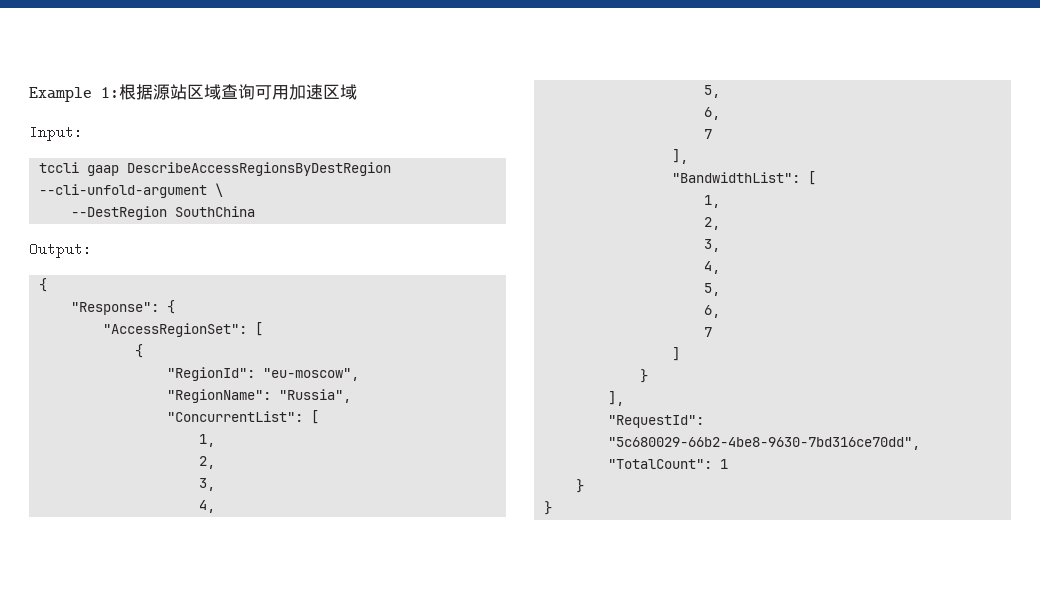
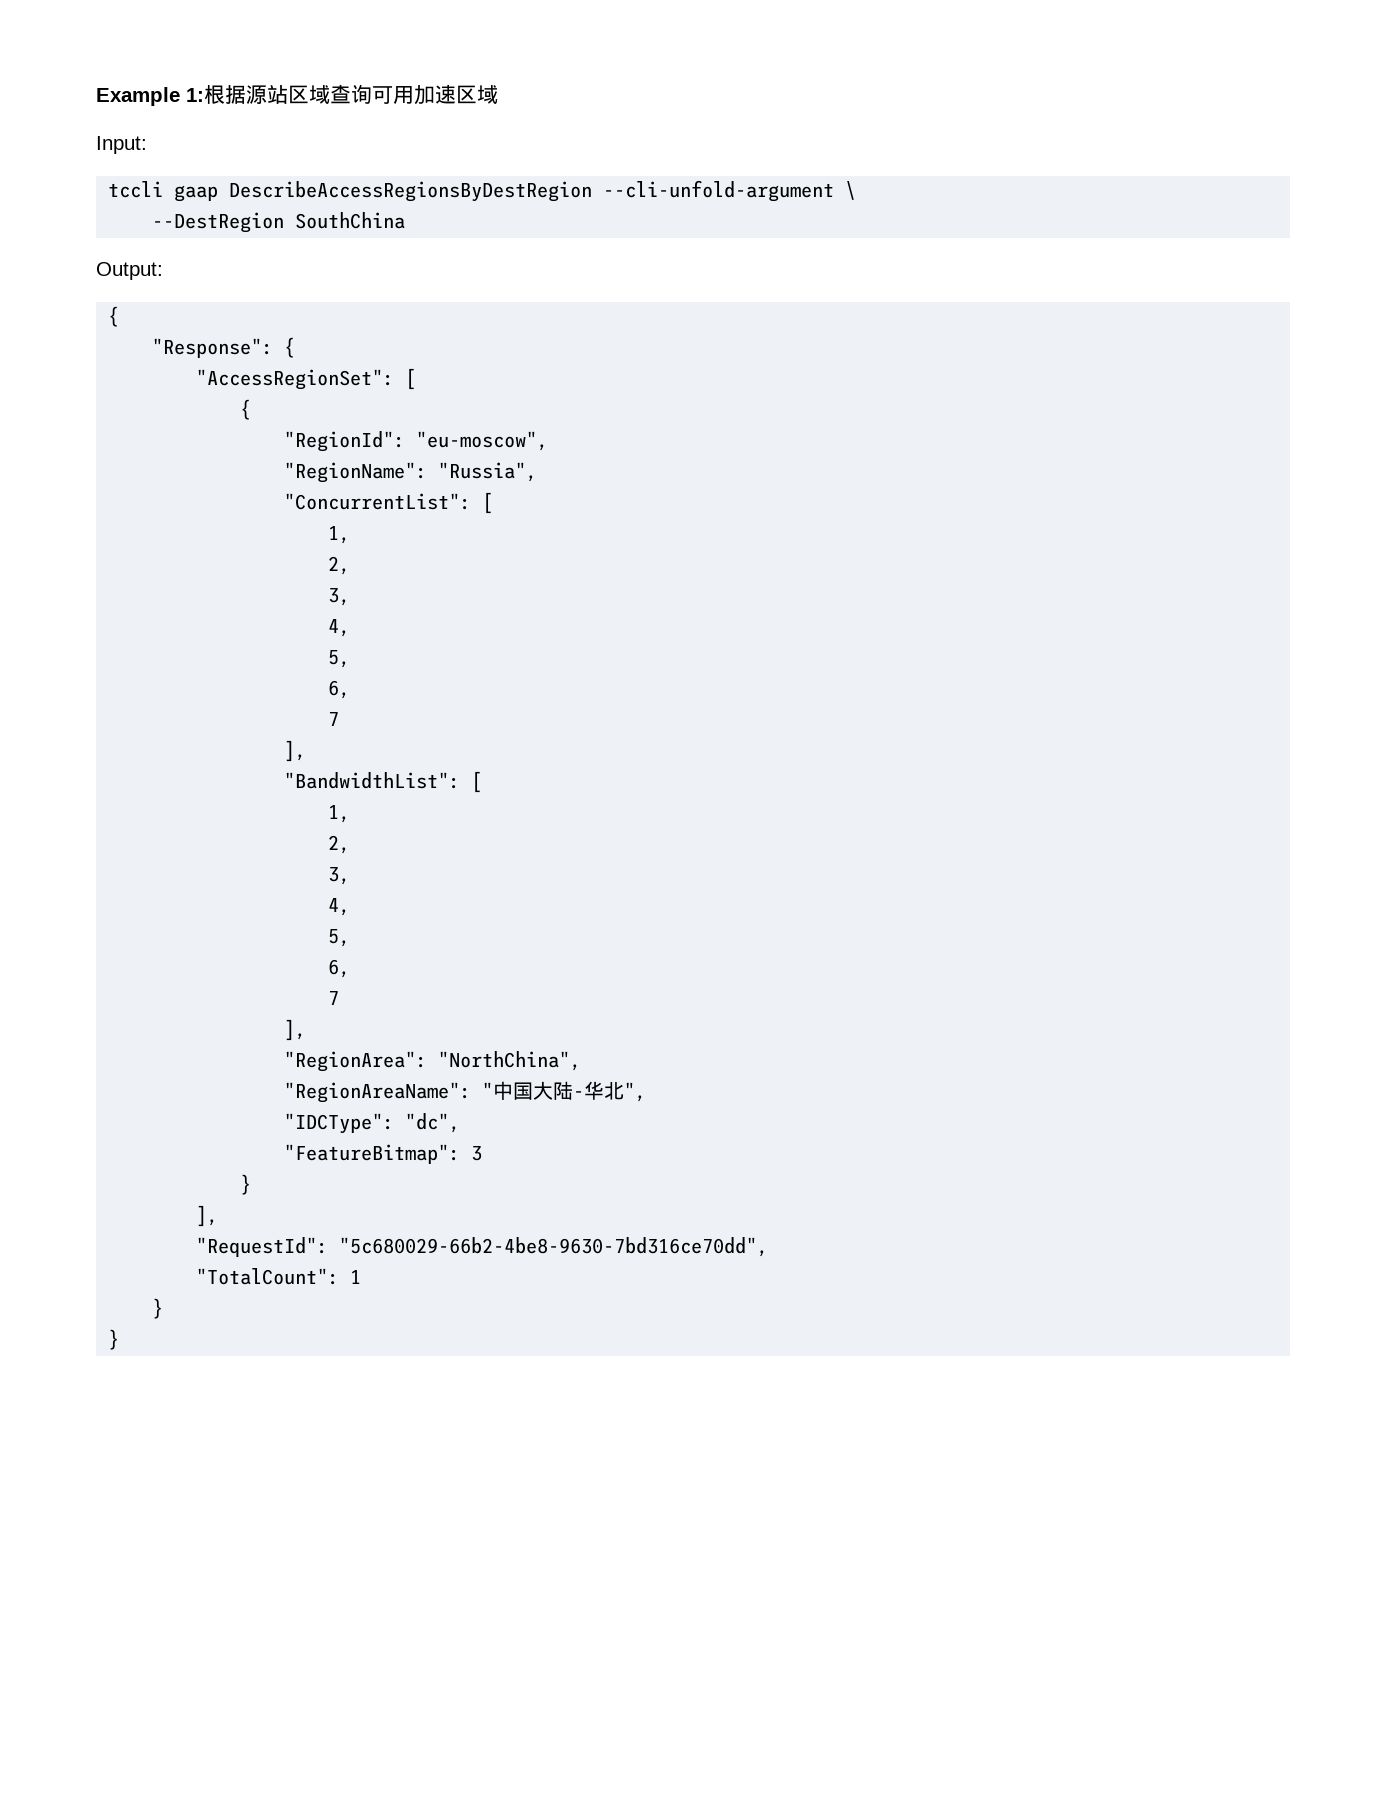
[672,347,681,361] ] -> [284,1019,307,1041] [284,1051,582,1072] [284,1081,647,1103] [284,1113,461,1134] [284,1144,483,1164] ], // "RegionArea": "NorthChina", // "RegionAreaName": "中国大陆-华北", // "IDCType": "dc", // "FeatureBitmap": 3

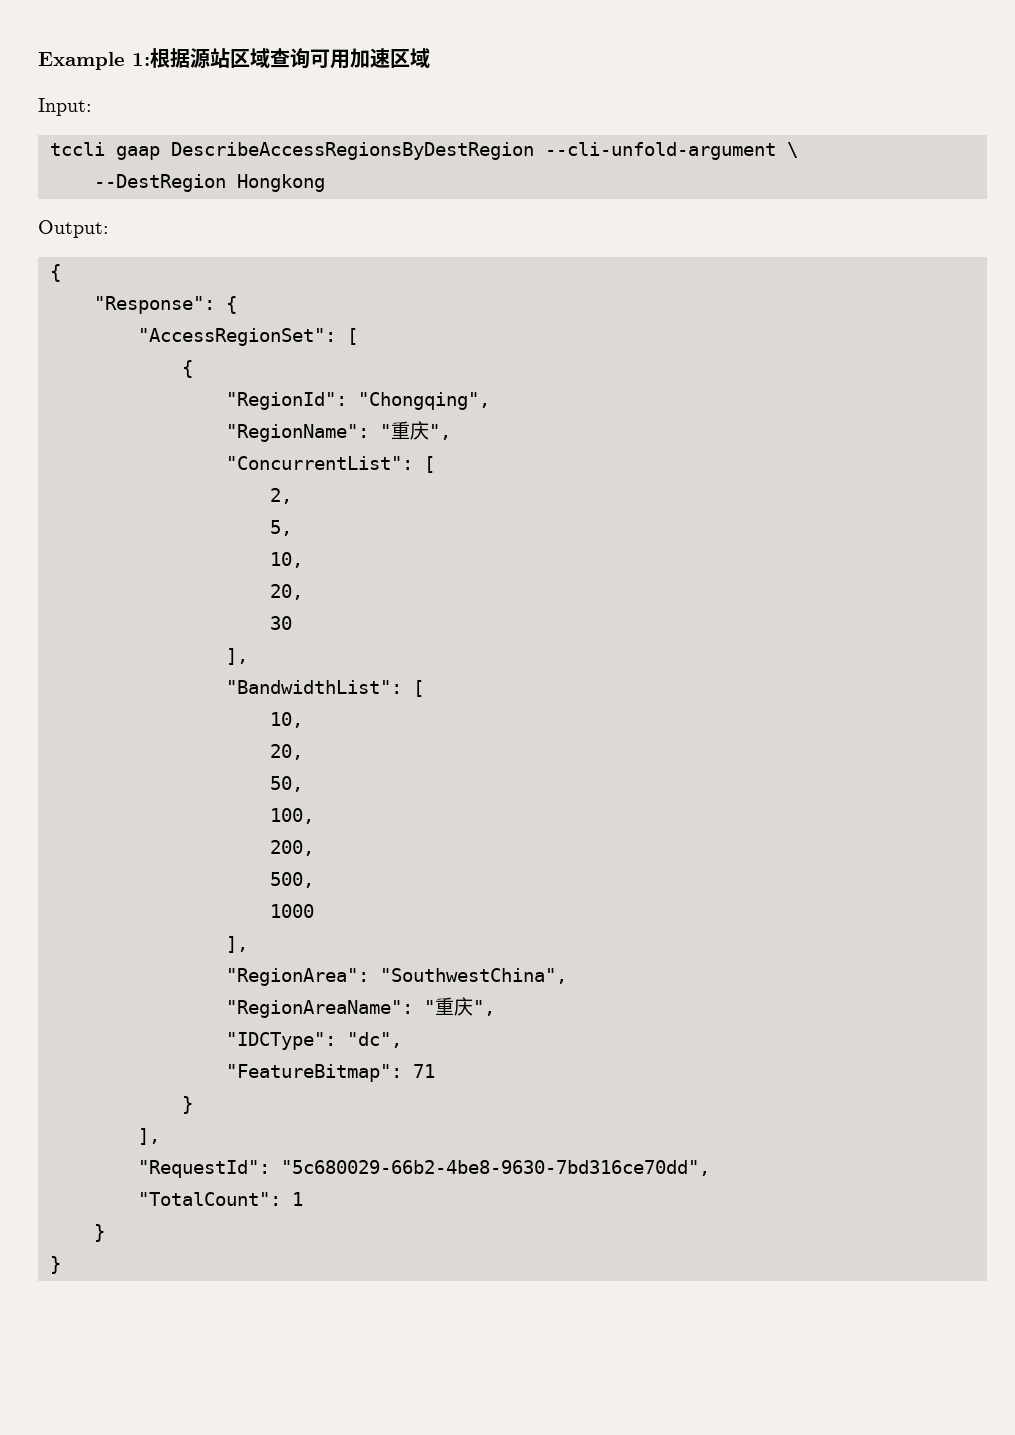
[295,212,406,229] SouthChina -> [237,174,325,192] Hongkong
[416,431,549,451] "eu-moscow", -> [358,392,490,410] "Chongqing",
[438,462,538,482] "Russia", -> [380,421,451,440] "重庆",
[328,526,351,544] [328,556,351,575] [328,588,351,606] [328,619,351,637] [328,650,351,668] [328,680,351,699] [328,712,340,726] // 1, // 2, // 3, // 4, // 5, // 6, // 7 -> [270,488,292,504] [270,520,292,536] [270,552,303,568] [270,584,303,600] [270,616,292,630] // 2, // 5, // 10, // 20, // 30
[328,805,351,823] [328,835,351,854] [328,867,351,885] [328,898,351,916] [328,929,351,947] [328,959,351,978] [328,991,340,1005] 1, // 2, // 3, // 4, // 5, // 6, // 7 -> [270,712,303,728] [270,744,303,760] [270,776,303,792] [270,808,314,824] [270,840,314,856] [270,872,314,888] [270,904,314,918] 10, // 20, // 50, // 100, // 200, // 500, // 1000
[438,1051,582,1071] "NorthChina", -> [380,968,567,984] "SouthwestChina",
[493,1081,625,1100] 中国大陆-华北 -> [435,997,473,1016] 重庆
[471,1146,483,1161] 3 -> [413,1064,435,1078] 71

